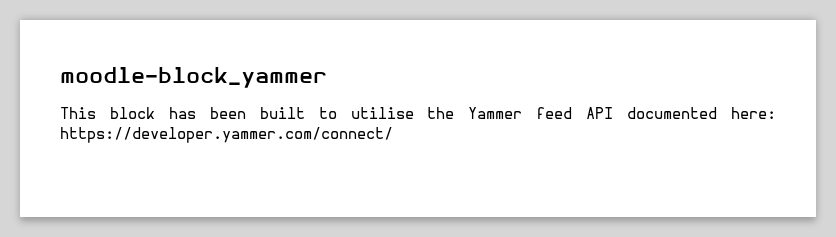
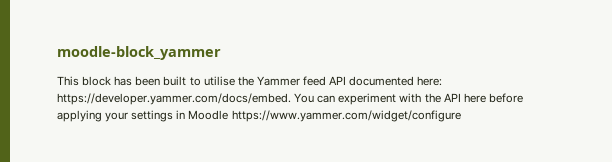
[60,127,393,143] https://developer.yammer.com/connect/ -> [57,93,523,105] [57,110,461,122] https://developer.yammer.com/docs/embed. You can experiment with the API here before applying your settings in Moodle https://www.yammer.com/widget/configure

